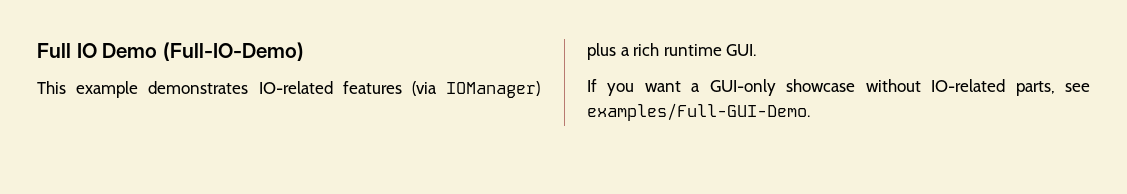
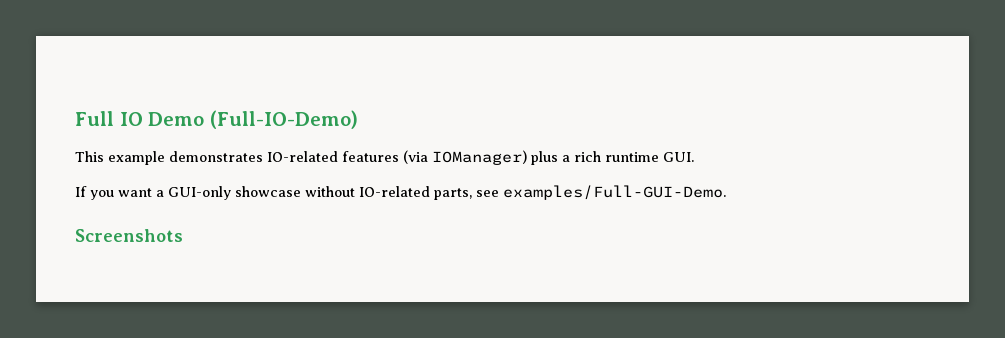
(810, 112) none -> [75,229,183,242] // Screenshots

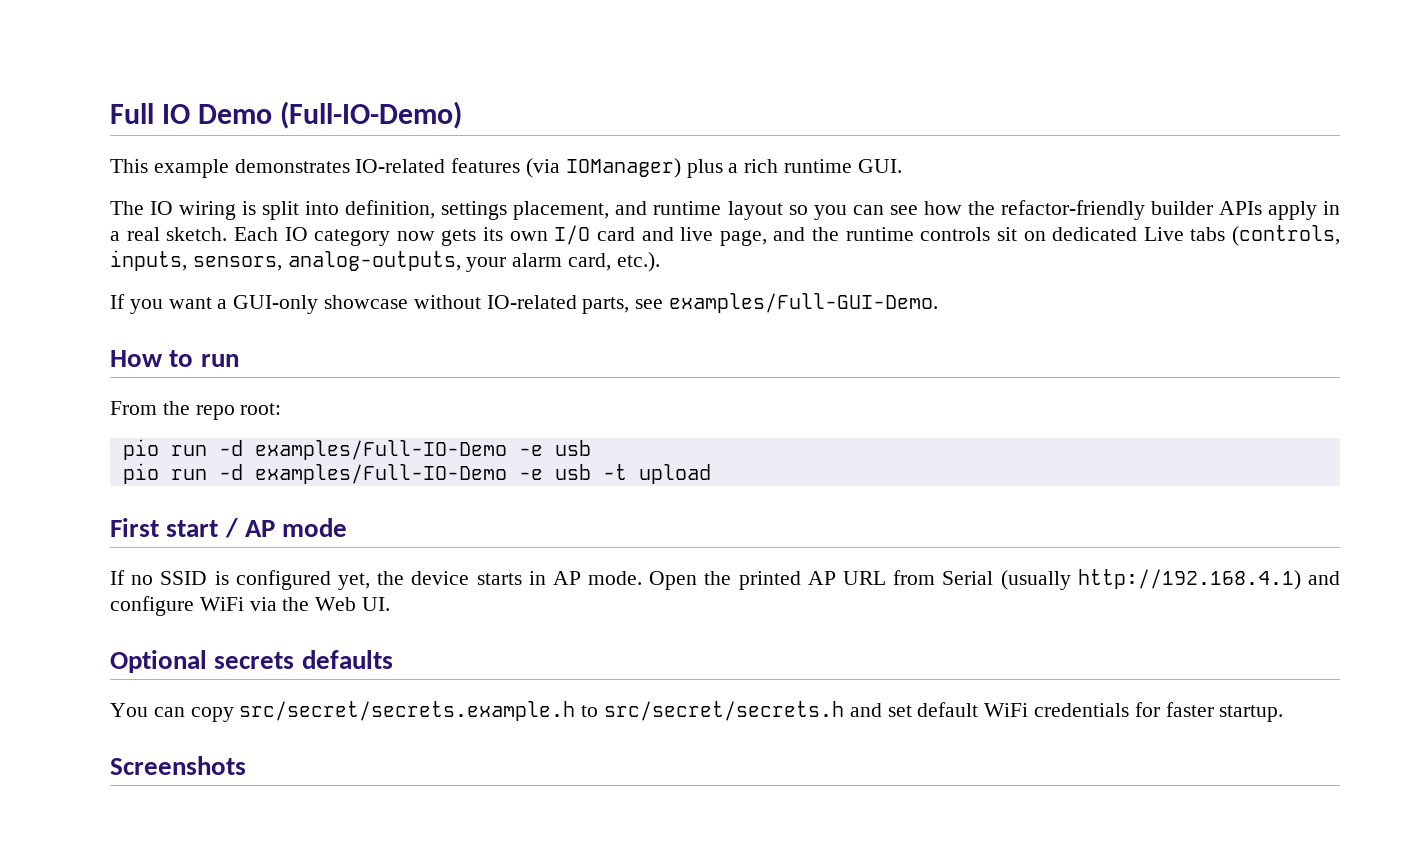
(694, 157) none -> [110,200,1340,220] [110,225,1340,246] [110,250,660,272] // The IO wiring is split into definition, settings placement, and runtime layout so you can see how the refactor-friendly builder APIs apply in a real sketch. Each IO category now gets its own I/O card and live page, and the runtime controls sit on dedicated Live tabs (controls, inputs, sensors, analog-outputs, your alarm card, etc.).
(726, 192) none -> [110,350,239,367] [110,401,282,420] [122,439,591,460] [122,463,711,484] [110,518,348,538] [110,569,1340,590] [110,596,391,616] [110,650,393,673] [110,701,1284,722] // How to run // From the repo root: // pio run -d examples/Full-IO-Demo -e usb // pio run -d examples/Full-IO-Demo -e usb -t upload // First start / AP mode // If no SSID is configured yet, the device starts in AP mode. Open the printed AP URL from Serial (usually http://192.168.4.1) and configure WiFi via the Web UI. // Optional secrets defaults // You can copy src/secret/secrets.example.h to src/secret/secrets.h and set default WiFi credentials for faster startup.

